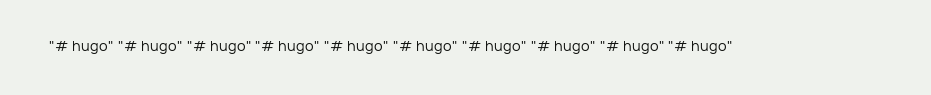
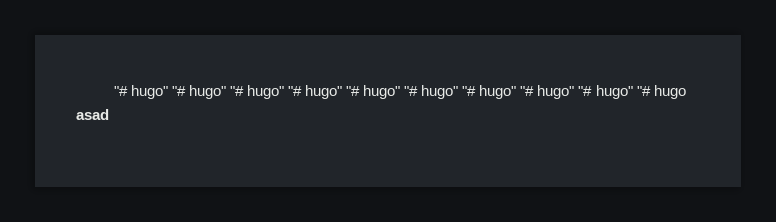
[691,41,734,54] hugo" -> [653,85,686,99] [76,109,109,120] hugo asad

